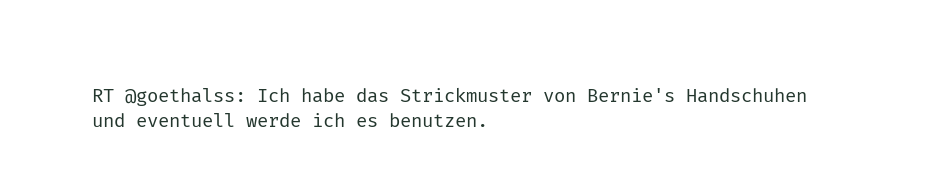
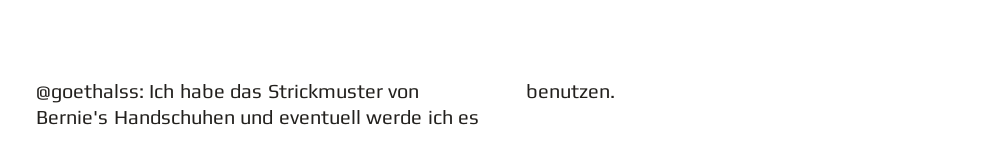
[92,89,114,102] RT -> (36, 93) none

